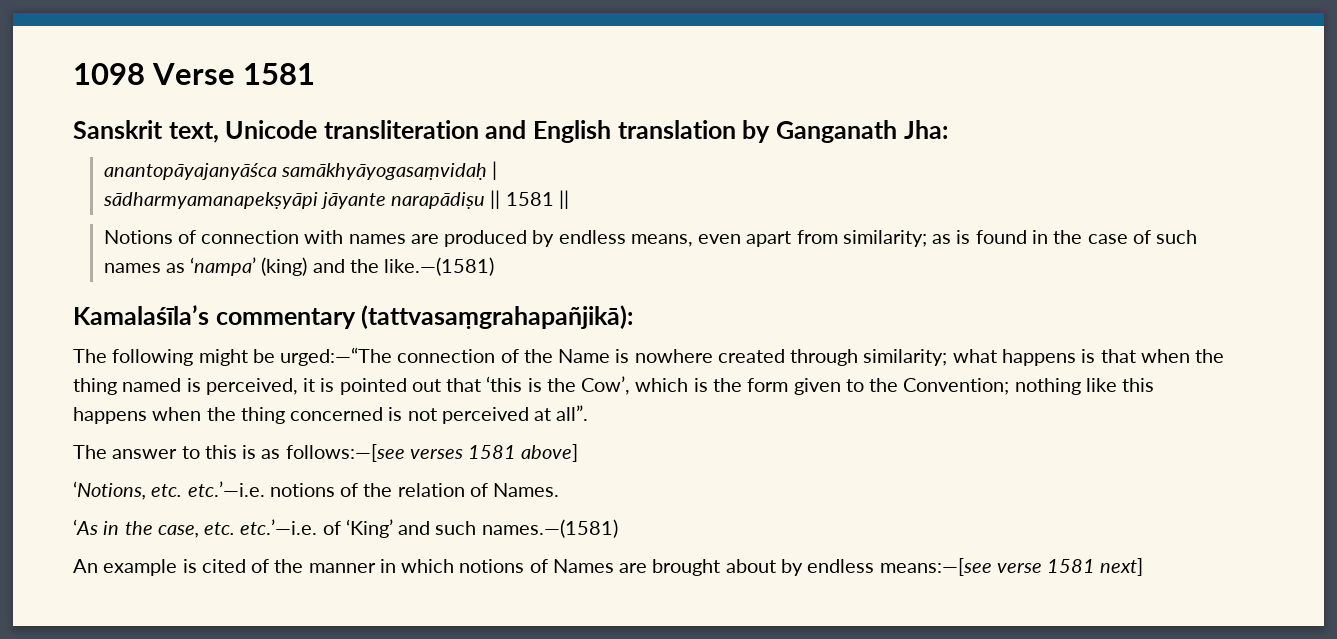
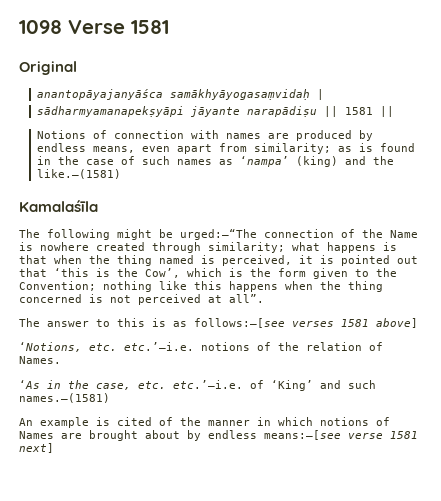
[73,120,948,143] Sanskrit text, Unicode transliteration and English translation by Ganganath Jha: -> [19,61,77,75] Original
[73,305,634,329] Kamalaśīla’s commentary (tattvasaṃgrahapañjikā): -> [19,200,98,212] Kamalaśīla

